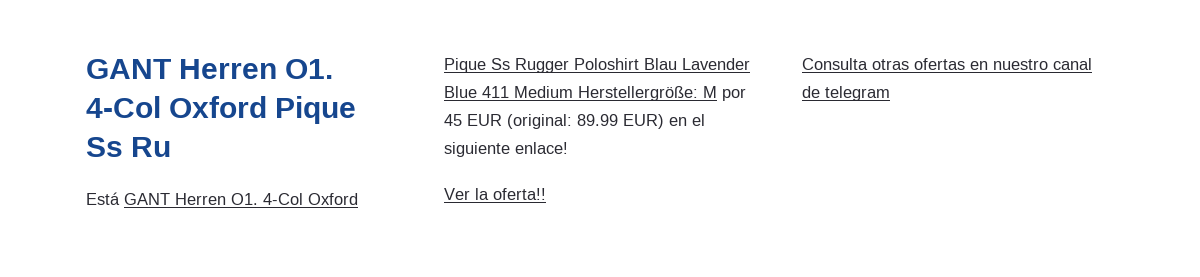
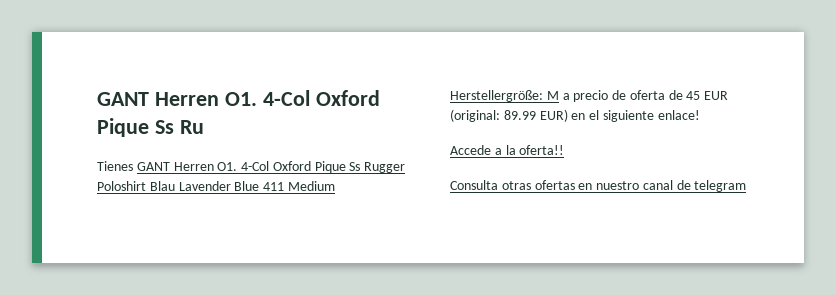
[86,192,120,205] Está -> [97,161,133,171] Tienes
[722,88,746,101] por -> [562,90,683,102] a precio de oferta de
[444,188,470,200] Ver -> [450,145,502,155] Accede a

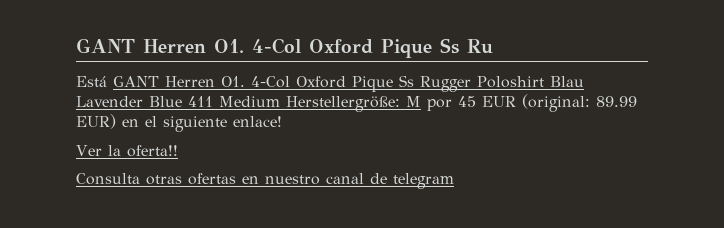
[97,161,133,171] Tienes -> [76,76,107,87] Está
[562,90,683,102] a precio de oferta de -> [427,99,452,111] por
[450,145,502,155] Accede a -> [76,145,102,156] Ver

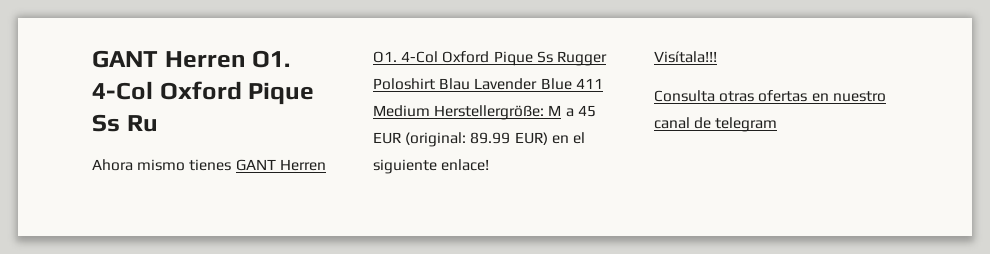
[76,76,107,87] Está -> [92,159,232,171] Ahora mismo tienes
[427,99,452,111] por -> [565,108,574,117] a
[76,145,178,157] Ver la oferta!! -> [654,51,717,63] Visítala!!!

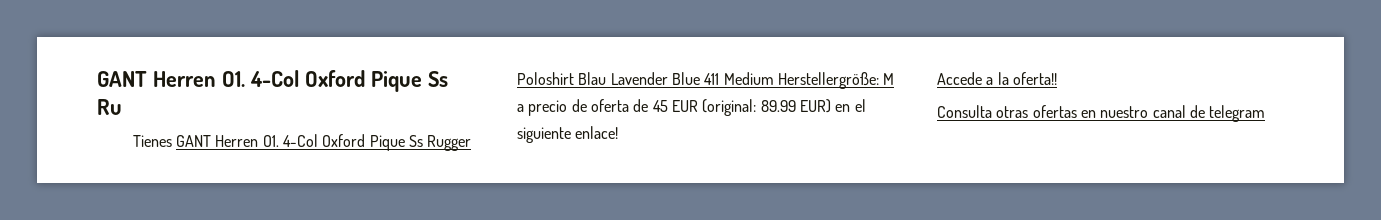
[92,159,232,171] Ahora mismo tienes -> [132,135,172,147] Tienes
(574, 112) none -> [528,99,649,116] precio de oferta de
[654,51,717,63] Visítala!!! -> [937,72,1057,85] Accede a la oferta!!

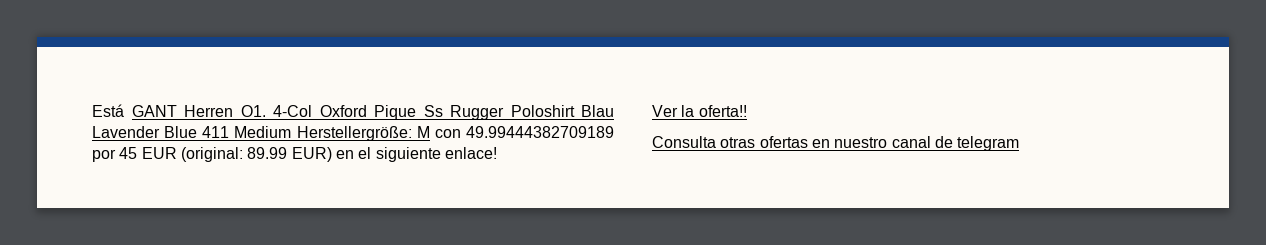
[97,70,448,92] [97,99,122,115] [132,135,172,147] GANT Herren O1. 4-Col Oxford Pique Ss Ru // Tienes -> [92,104,124,117] Está
[517,99,649,116] a precio de oferta de -> [434,126,614,138] [92,149,116,162] con 49.99444382709189 por
[937,72,994,85] Accede a -> [652,105,678,117] Ver

